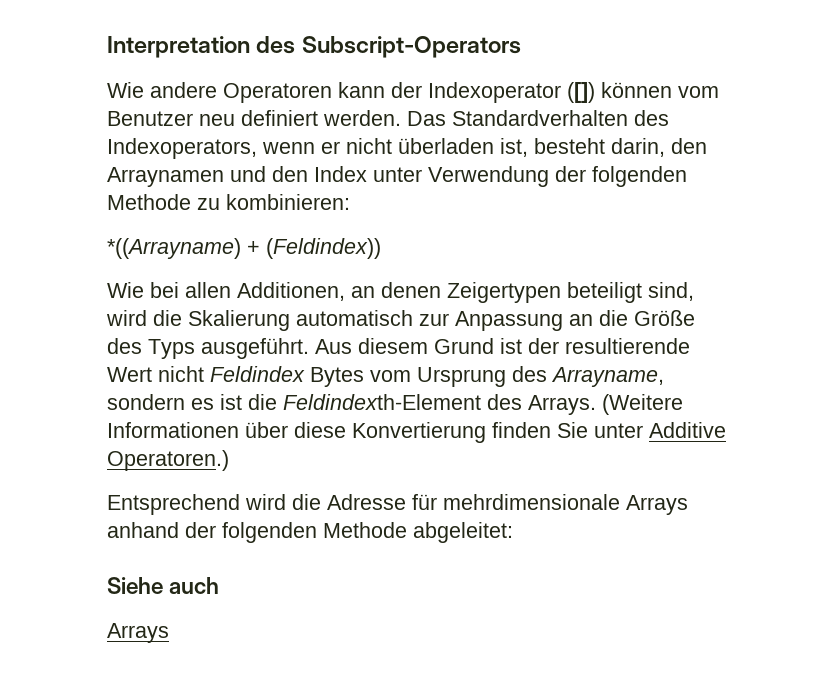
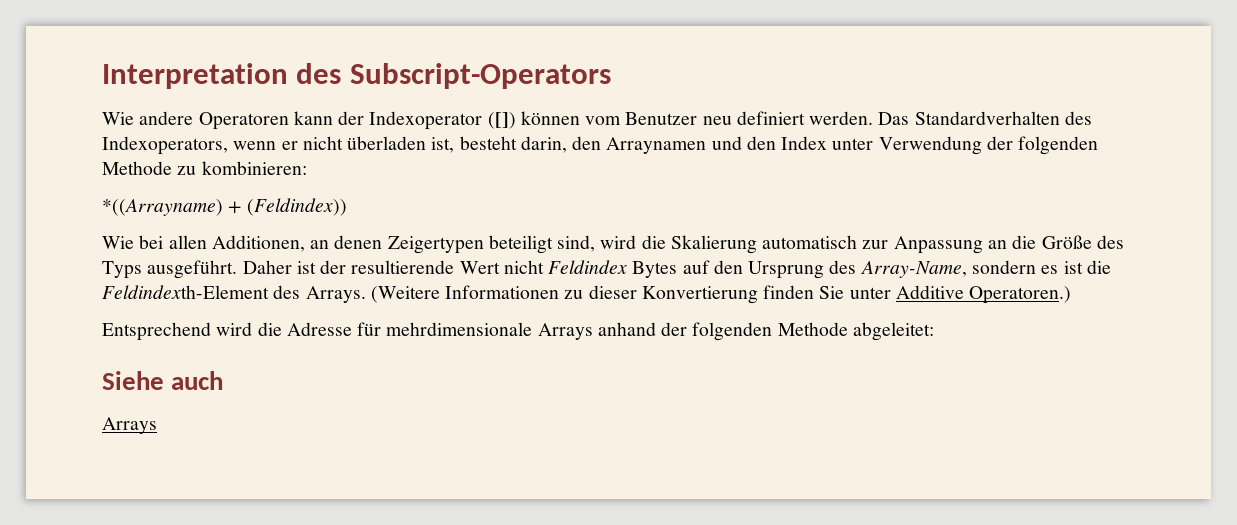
[315,338,494,354] Aus diesem Grund -> [242,260,292,274] Daher
[370,370,411,382] vom -> [682,260,743,274] auf den
[551,367,664,387] Arrayname, -> [860,261,967,278] Array-Name,
[245,422,346,438] über diese -> [564,285,637,299] zu dieser

